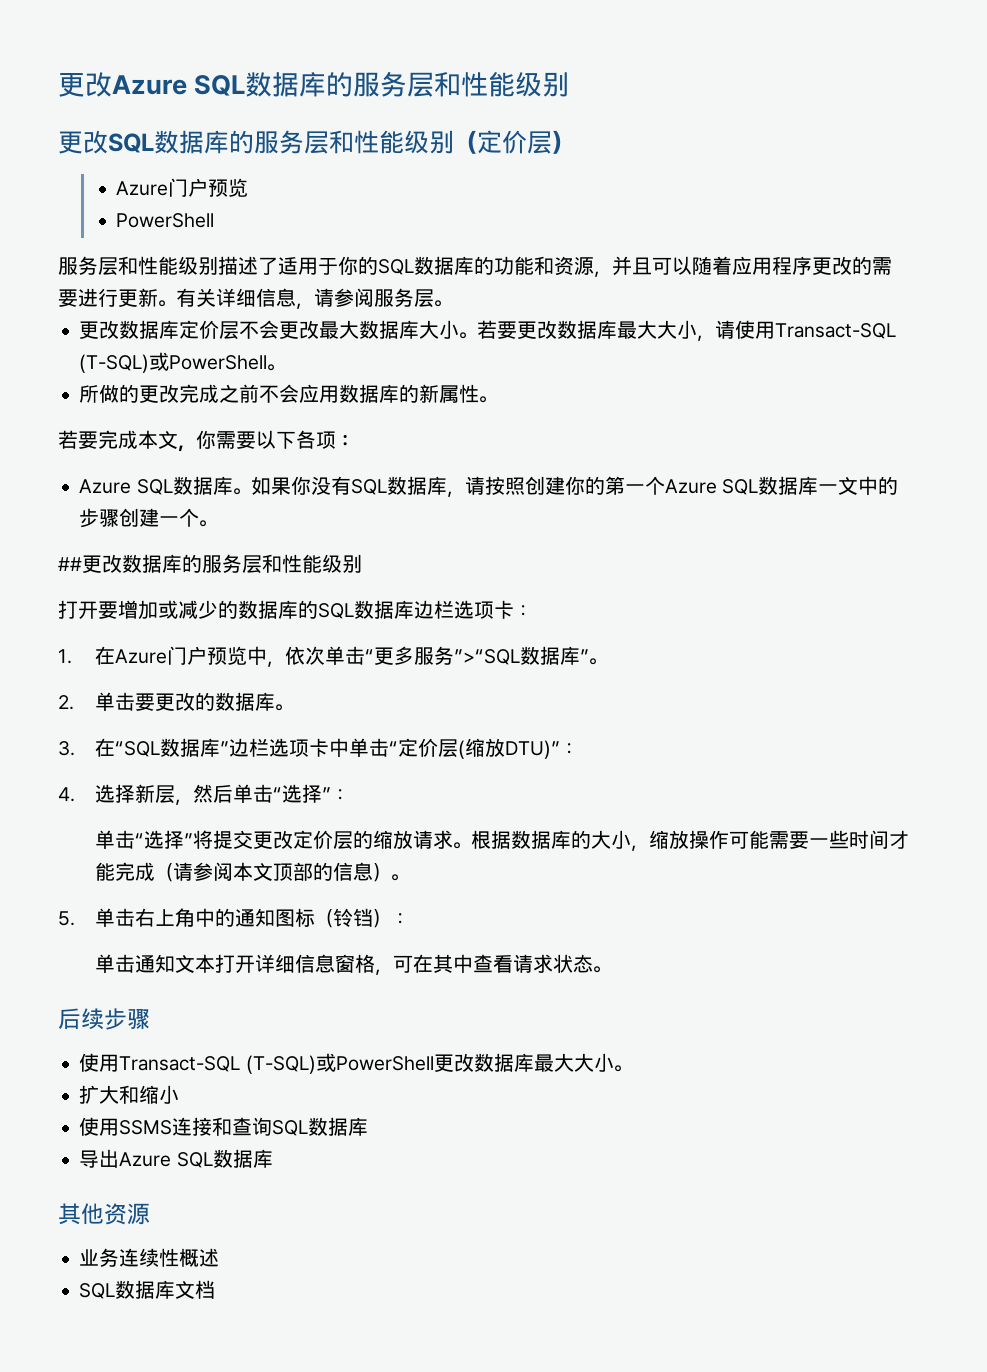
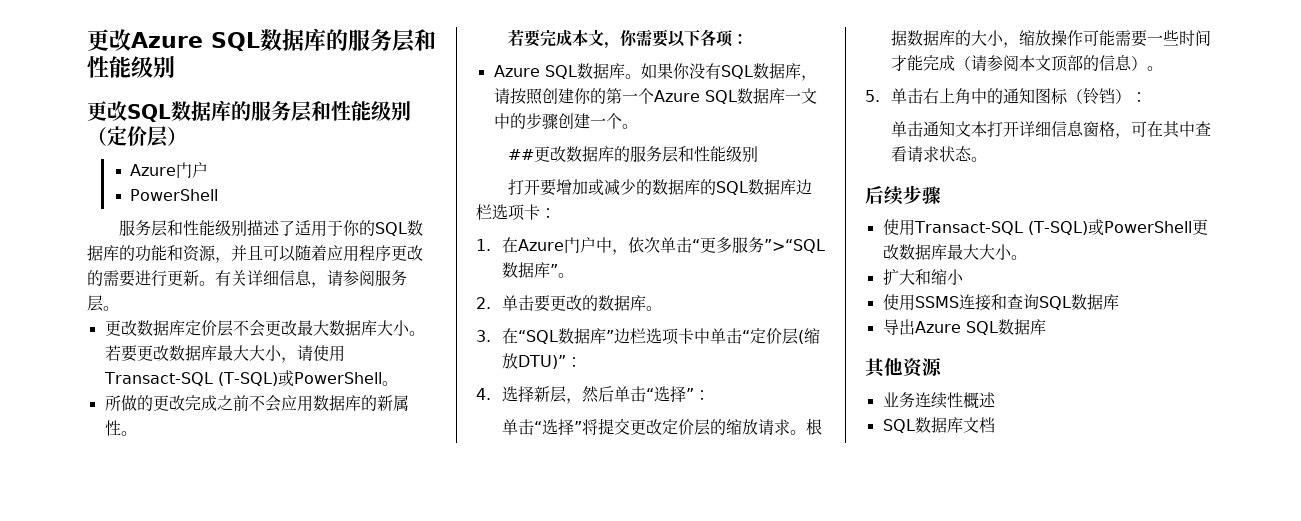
[208,178,249,197] 预览 -> (209, 170) none
[207,646,248,665] 预览 -> (596, 245) none

